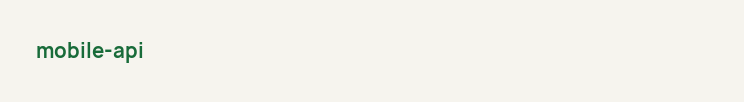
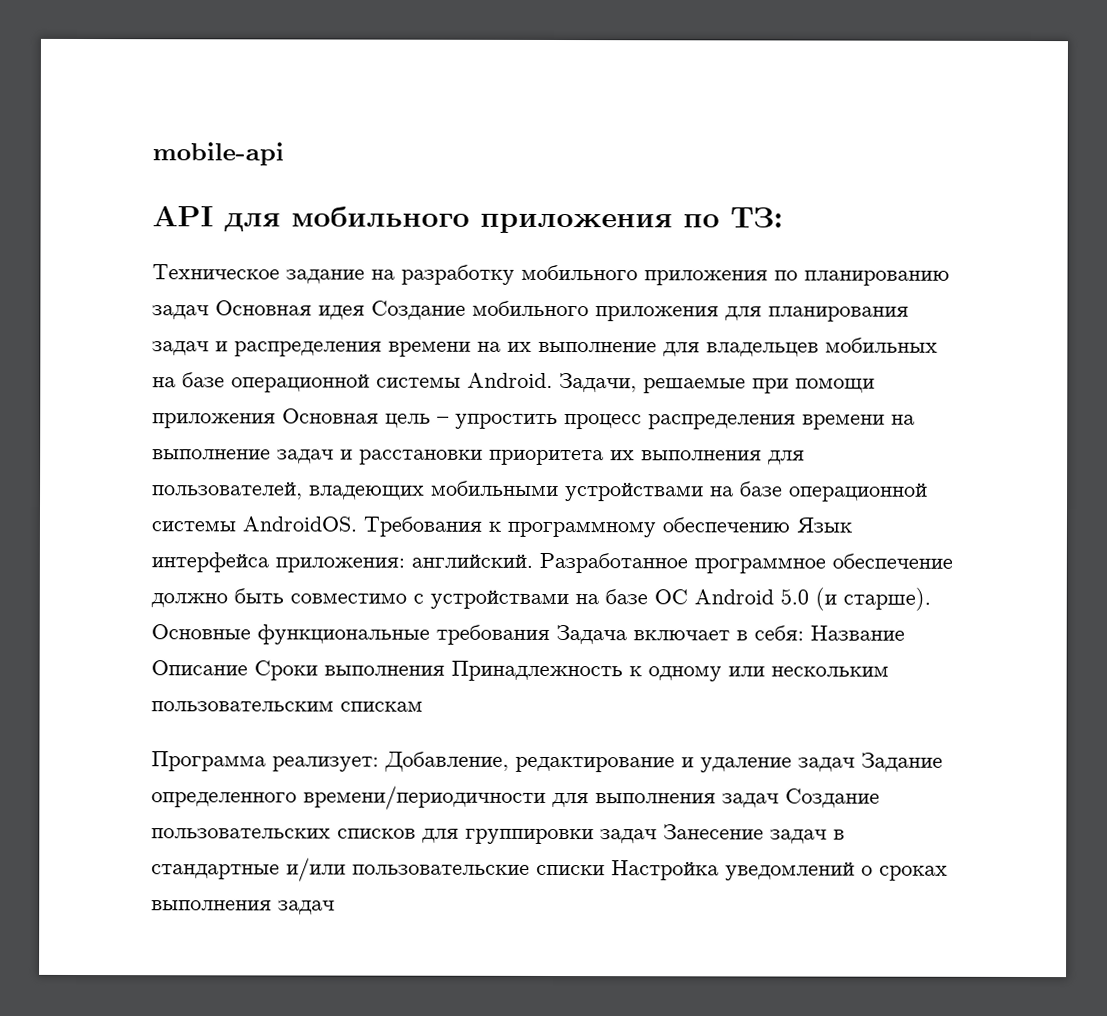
(144, 52) none -> [152,206,783,234] [152,264,950,286] [152,300,909,322] [152,337,938,357] [152,372,875,394] [152,408,915,430] [152,449,805,466] [152,480,928,502] [151,516,852,538] [151,552,953,574] [151,587,931,611] [151,624,905,645] [151,660,889,682] [151,701,423,712] [151,751,943,773] [151,785,880,810] [151,824,845,845] [151,857,948,882] [151,900,335,915] // API для мобильного приложения по ТЗ: // Техническое задание на разработку мобильного приложения по планированию задач Основная идея Создание мобильного приложения для планирования задач и распределения времени на их выполнение для владельцев мобильных на базе операционной системы Android. Задачи, решаемые при помощи приложения Основная цель – упростить процесс распределения времени на выполнение задач и расстановки приоритета их выполнения для пользователей, владеющих мобильными устройствами на базе операционной системы AndroidOS. Требования к программному обеспечению Язык интерфейса приложения: английский. Разработанное программное обеспечение должно быть совместимо с устройствами на базе ОС Android 5.0 (и старше). Основные функциональные требования Задача включает в себя: Название Описание Сроки выполнения Принадлежность к одному или нескольким пользовательским спискам // Программа реализует: Добавление, редактирование и удаление задач Задание определенного времени/периодичности для выполнения задач Создание пользовательских списков для группировки задач Занесение задач в стандартные и/или пользовательские списки Настройка уведомлений о сроках выполнения задач

